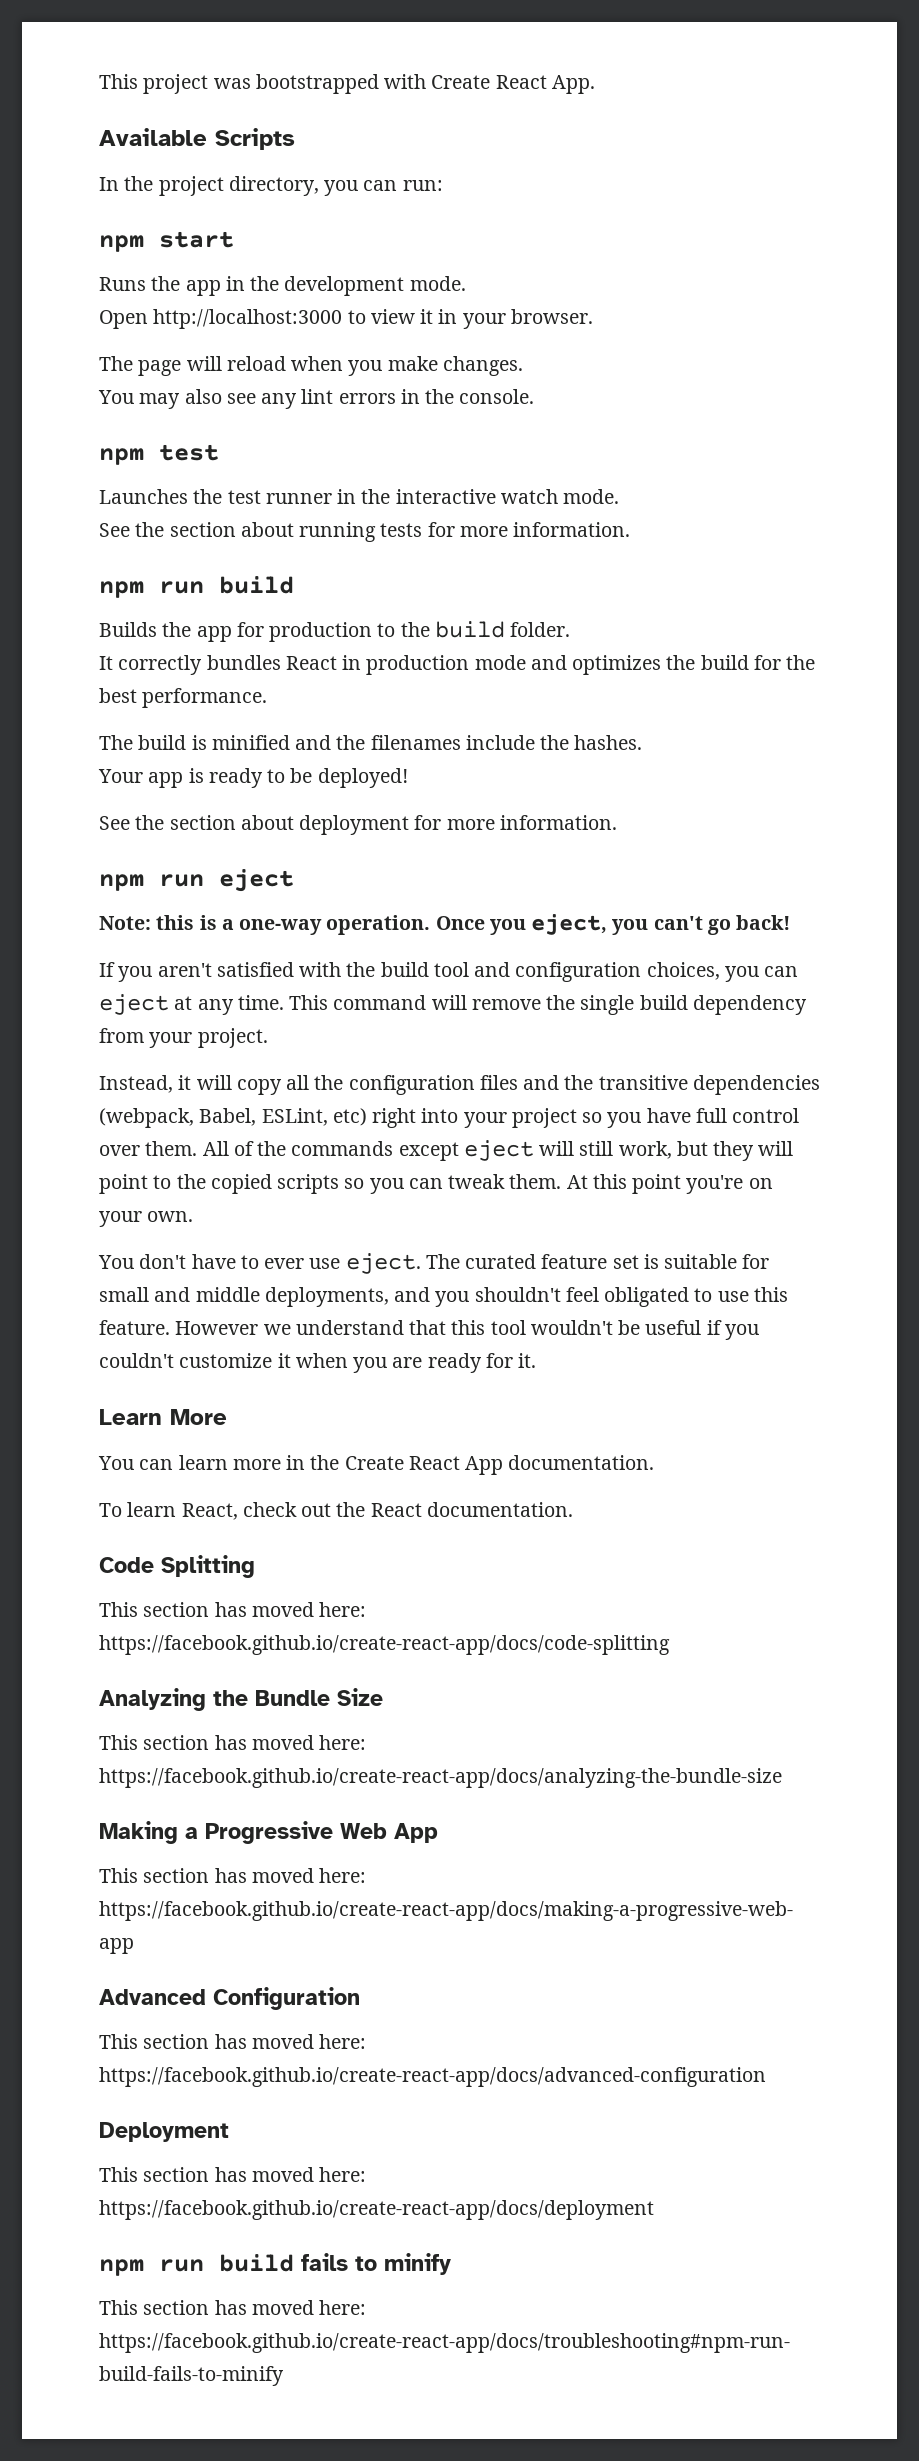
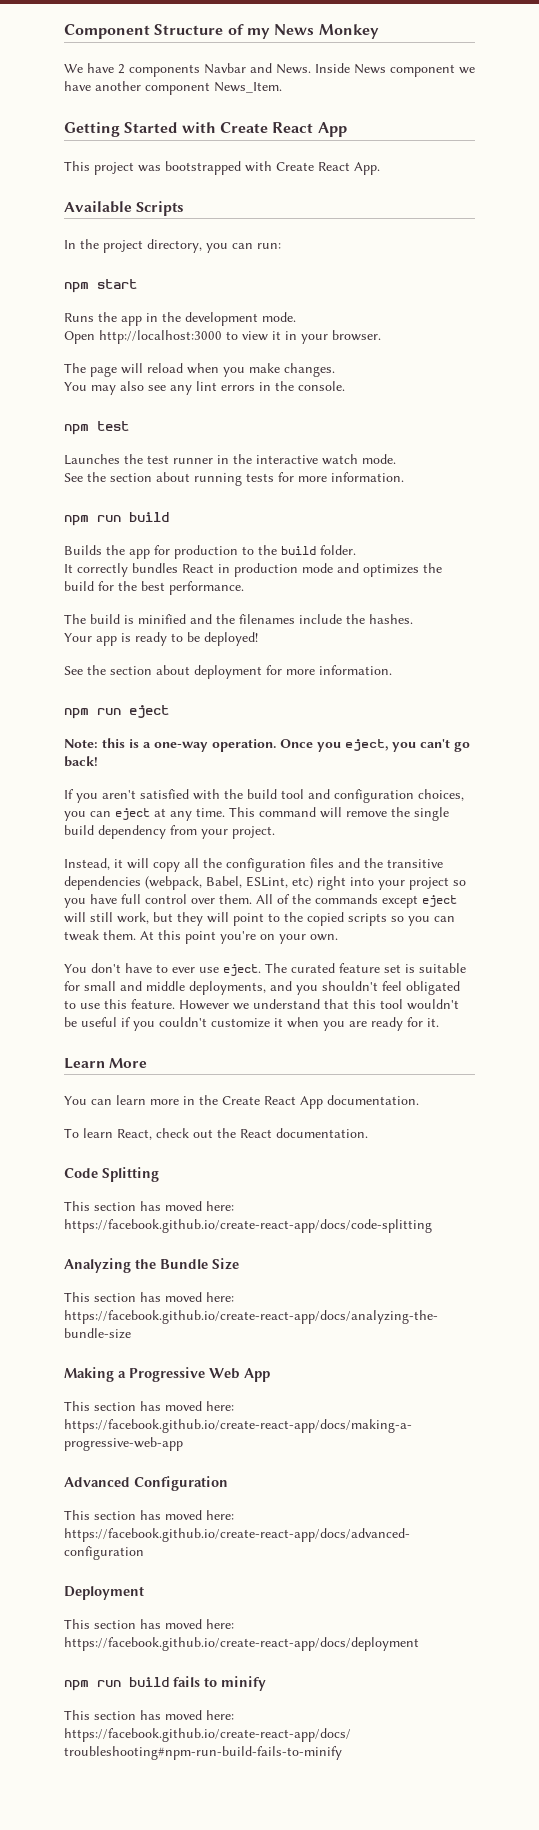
(99, 81) none -> [64,24,379,39] [64,63,475,77] [64,81,282,95] [64,122,347,137] Component Structure of my News Monkey // We have 2 components Navbar and News. Inside News component we have another component News_Item. // Getting Started with Create React App //

